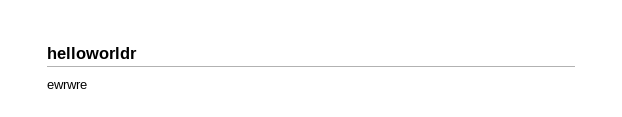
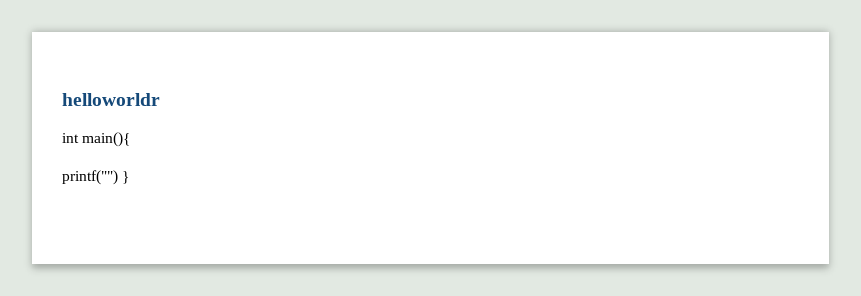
[47,81,87,89] ewrwre -> [62,132,131,147] [62,170,130,185] int main(){ // printf("") }

